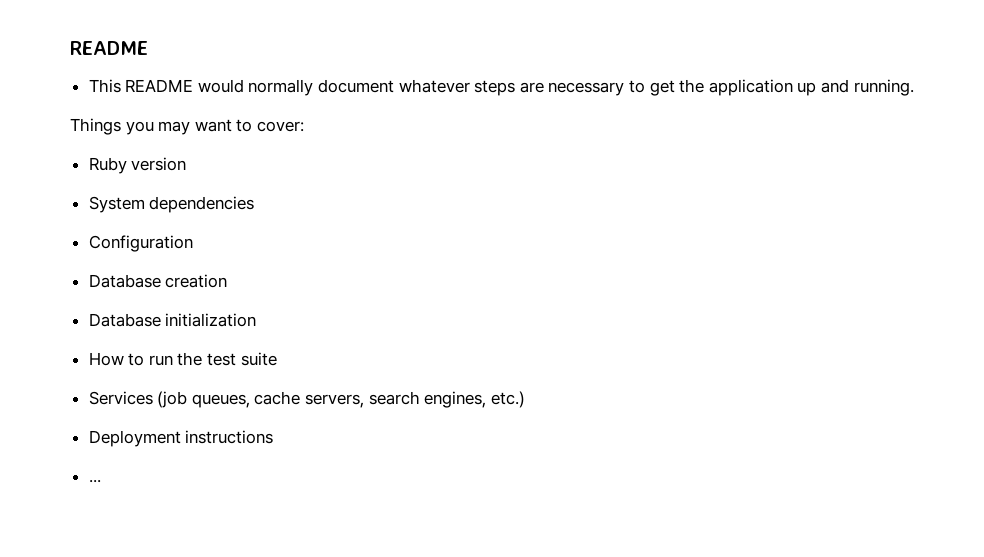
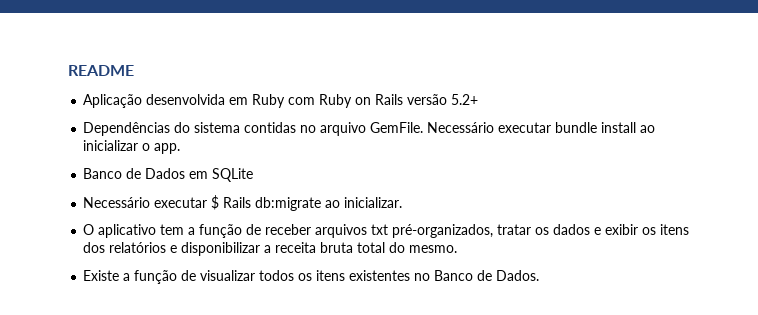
[88,79,914,96] [70,118,304,135] [88,157,187,174] [88,196,255,213] [88,235,193,252] [88,274,228,288] [88,313,257,327] [88,352,277,366] [88,391,525,408] [88,430,274,447] [88,479,101,483] This README would normally document whatever steps are necessary to get the application up and running. // Things you may want to cover: // Ruby version // System dependencies // Configuration // Database creation // Database initialization // How to run the test suite // Services (job queues, cache servers, search engines, etc.) // Deployment instructions // ... -> [83,94,479,108] [83,122,656,136] [83,140,181,154] [83,168,254,182] [83,195,403,211] [83,224,690,238] [83,242,458,256] [83,270,540,284] Aplicação desenvolvida em Ruby com Ruby on Rails versão 5.2+ // Dependências do sistema contidas no arquivo GemFile. Necessário executar bundle install ao inicializar o app. // Banco de Dados em SQLite // Necessário executar $ Rails db:migrate ao inicializar. // O aplicativo tem a função de receber arquivos txt pré-organizados, tratar os dados e exibir os itens dos relatórios e disponibilizar a receita bruta total do mesmo. // Existe a função de visualizar todos os itens existentes no Banco de Dados.

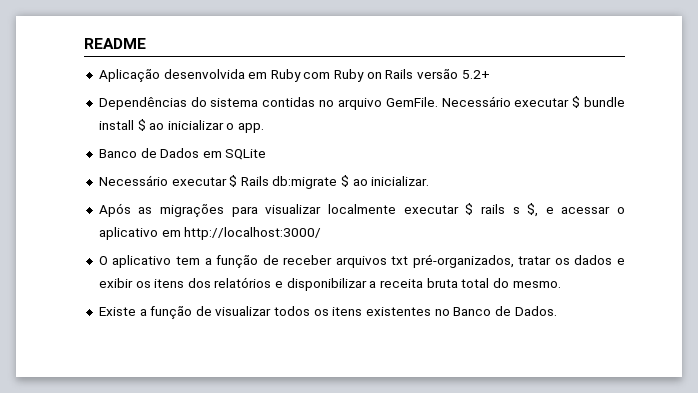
(552, 127) none -> [572,96,581,108] $
(637, 127) none -> [137,119,146,131] $
(322, 204) none -> [341,175,350,187] $
(403, 202) none -> [98,203,625,217] [98,227,322,240] // Após as migrações para visualizar localmente executar $ rails s $, e acessar o aplicativo em http://localhost:3000/

